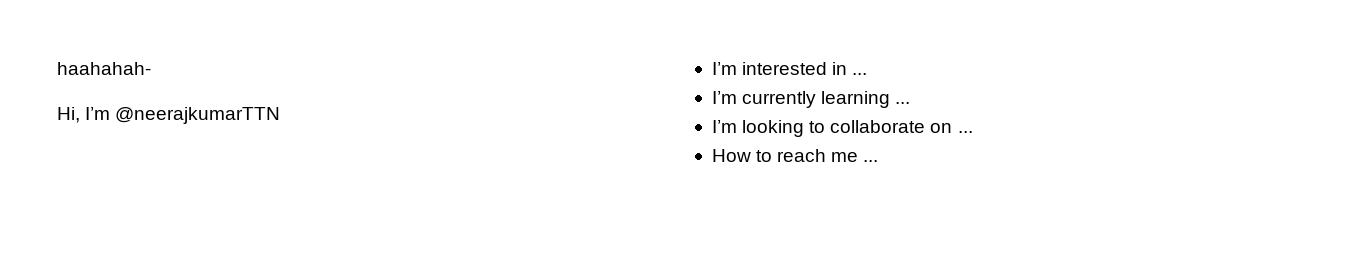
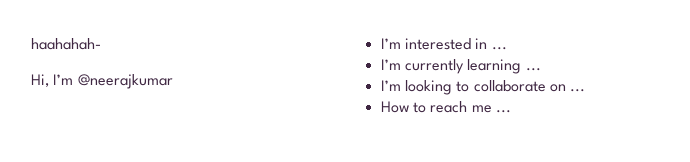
[115,107,281,124] @neerajkumarTTN -> [77,74,173,89] @neerajkumar

